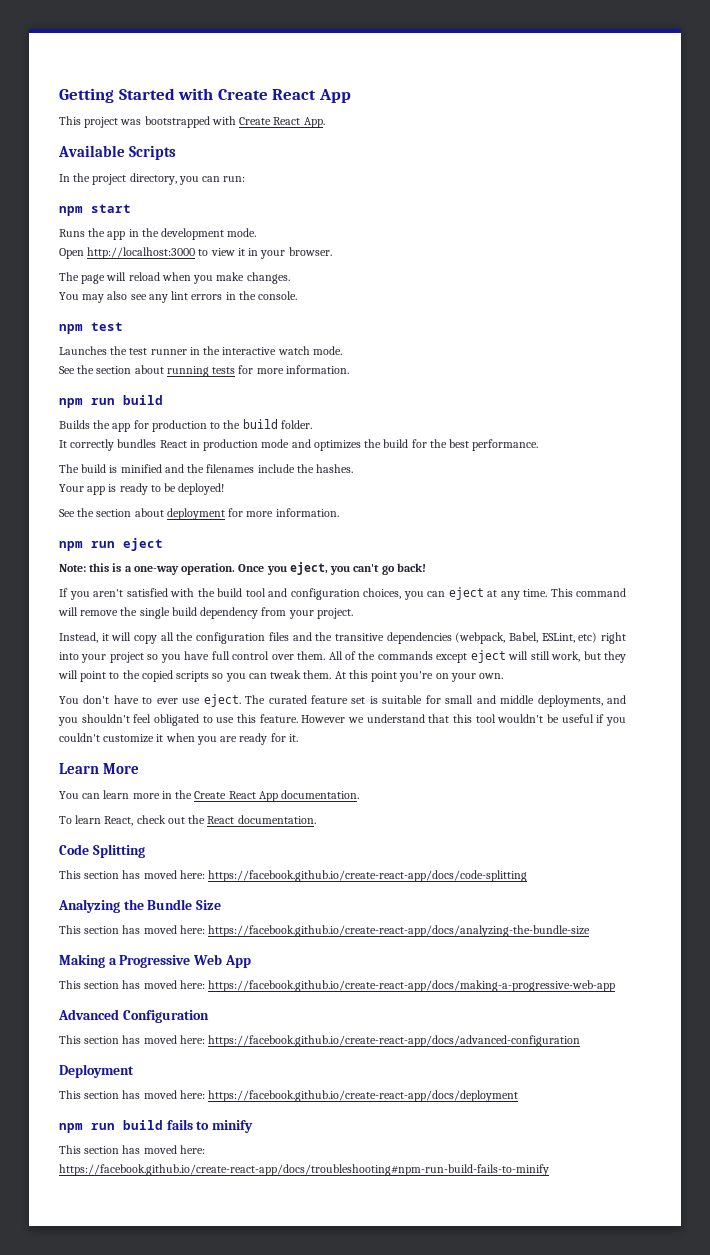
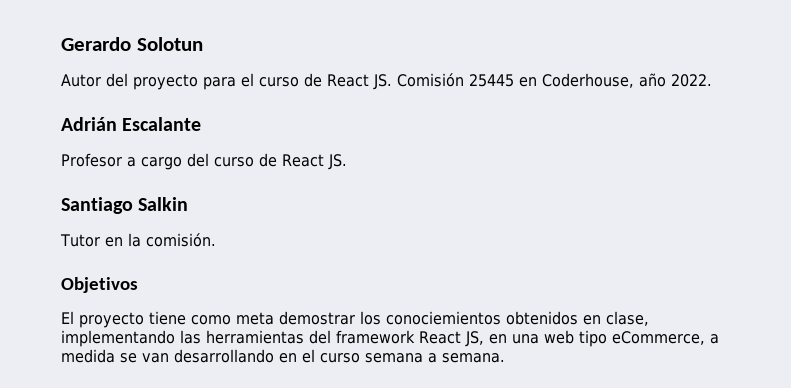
[59,88,351,103] [59,116,325,128] [58,145,177,160] [59,173,246,185] [59,204,131,216] [59,228,257,240] [59,247,332,259] [59,272,290,284] [59,291,298,303] [59,322,123,334] [59,346,342,355] [59,365,349,377] [59,395,163,408] [59,419,312,432] [59,439,539,451] [59,464,354,473] [59,483,225,495] [59,508,339,520] [59,538,163,551] [59,562,426,575] [59,587,626,600] [58,607,353,619] [59,632,626,644] [59,650,626,663] [58,670,504,682] [59,694,627,707] [58,714,626,726] [59,733,298,745] [59,763,140,774] [59,790,360,802] [59,815,316,826] [59,844,145,858] [59,870,528,882] [58,899,221,913] [59,925,591,937] [59,954,251,968] [59,980,616,992] [58,1009,209,1023] [59,1035,581,1047] [59,1064,134,1078] [59,1090,519,1102] [59,1119,253,1133] [59,1145,205,1154] [59,1164,549,1176] Getting Started with Create React App // This project was bootstrapped with Create React App. // Available Scripts // In the project directory, you can run: // npm start // Runs the app in the development mode. // Open http://localhost:3000 to view it in your browser. // The page will reload when you make changes. // You may also see any lint errors in the console. // npm test // Launches the test runner in the interactive watch mode. // See the section about running tests for more information. // npm run build // Builds the app for production to the build folder. // It correctly bundles React in production mode and optimizes the build for the best performance. // The build is minified and the filenames include the hashes. // Your app is ready to be deployed! // See the section about deployment for more information. // npm run eject // Note: this is a one-way operation. Once you eject, you can't go back! // If you aren't satisfied with the build tool and configuration choices, you can eject at any time. This command will remove the single build dependency from your project. // Instead, it will copy all the configuration files and the transitive dependencies (webpack, Babel, ESLint, etc) right into your project so you have full control over them. All of the commands except eject will still work, but they will point to the copied scripts so you can tweak them. At this point you're on your own. // You don't have to ever use eject. The curated feature set is suitable for small and middle deployments, and you shouldn't feel obligated to use this feature. However we understand that this tool wouldn't be useful if you couldn't customize it when you are ready for it. // Learn More // You can learn more in the Create React App documentation. // To learn React, check out the React documentation. // Code Splitting // This section has moved here: https://facebook.github.io/create-react-app/docs/code-splitting // Analyzing the Bundle Size // This section has moved here: https://facebook.github.io/create-react-app/docs/analyzing-the-bundle-size // Making a Progressive Web App // This section has moved here: https://facebook.github.io/create-react-app/docs/making-a-progressive-web-app // Advanced Configuration // This section has moved here: https://facebook.github.io/create-react-app/docs/advanced-configuration // Deployment // This section has moved here: https://facebook.github.io/create-react-app/docs/deployment // npm run build fails to minify // This section has moved here: https://facebook.github.io/create-react-app/docs/troubleshooting#npm-run-build-fails-to-minify -> [61,37,203,51] [61,73,712,90] [61,117,202,131] [61,153,347,170] [61,197,189,214] [60,233,216,247] [61,277,138,293] [61,311,649,328] [61,330,719,347] [61,349,505,363] Gerardo Solotun // Autor del proyecto para el curso de React JS. Comisión 25445 en Coderhouse, año 2022. // Adrián Escalante // Profesor a cargo del curso de React JS. // Santiago Salkin // Tutor en la comisión. // Objetivos // El proyecto tiene como meta demostrar los conociemientos obtenidos en clase, implementando las herramientas del framework React JS, en una web tipo eCommerce, a medida se van desarrollando en el curso semana a semana.

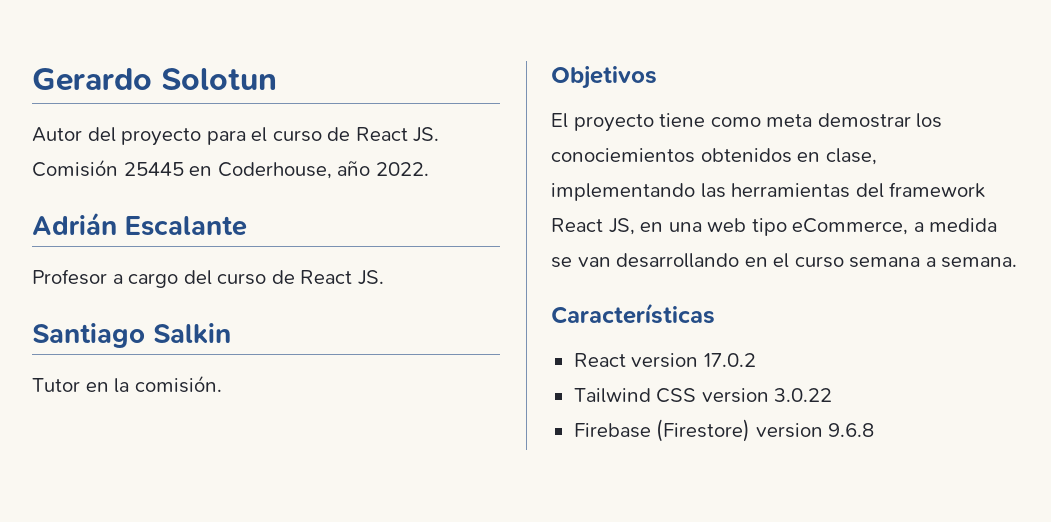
(505, 358) none -> [551,303,715,324] [573,353,756,368] [573,388,833,403] [573,419,875,442] // Características // React version 17.0.2 // Tailwind CSS version 3.0.22 // Firebase (Firestore) version 9.6.8

